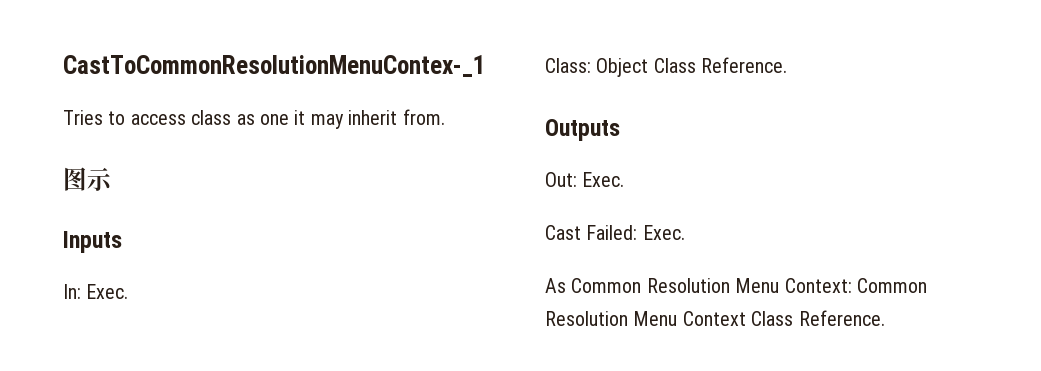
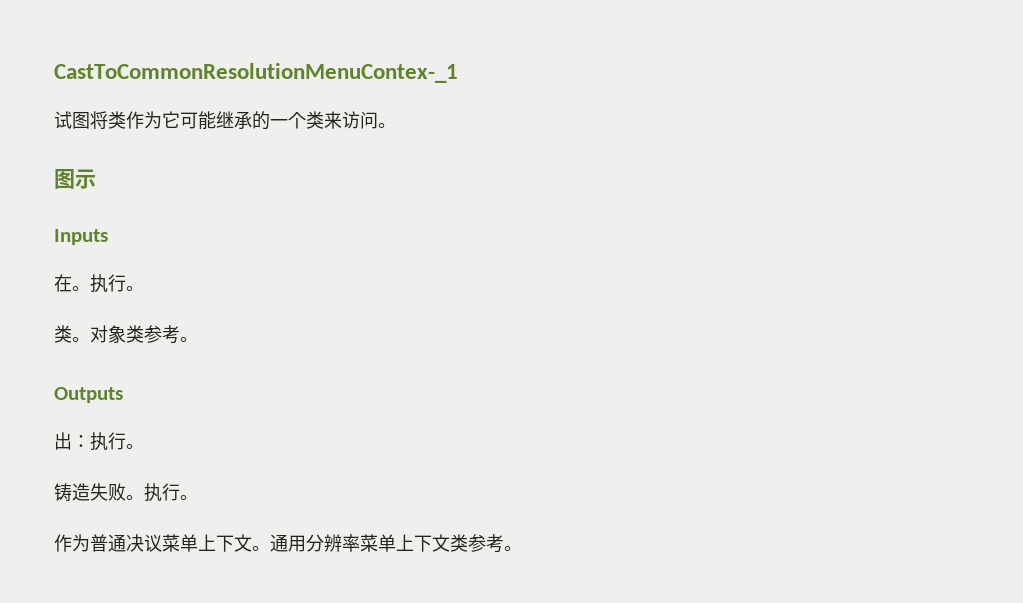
[63,109,445,129] [63,167,112,191] [63,231,122,253] [63,284,129,299] [545,57,788,77] [545,119,620,141] [545,172,625,187] [545,225,685,240] [545,278,927,293] [545,310,885,326] Tries to access class as one it may inherit from. // 图示 // Inputs // In: Exec. // Class: Object Class Reference. // Outputs // Out: Exec. // Cast Failed: Exec. // As Common Resolution Menu Context: Common Resolution Menu Context Class Reference. -> [54,111,396,130] [54,169,96,189] [54,229,108,245] [54,274,144,293] [54,325,198,344] [54,387,123,403] [54,432,144,451] [54,483,198,502] [54,534,522,553] 试图将类作为它可能继承的一个类来访问。 // 图示 // Inputs // 在。执行。 // 类。对象类参考。 // Outputs // 出：执行。 // 铸造失败。执行。 // 作为普通决议菜单上下文。通用分辨率菜单上下文类参考。

